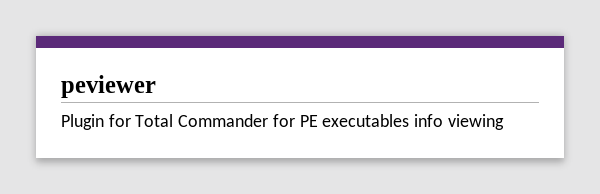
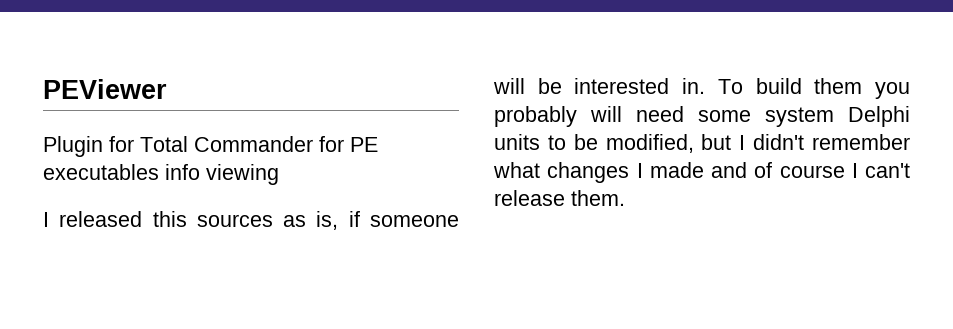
[61,75,156,98] peviewer -> [43,79,167,99] PEViewer
(504, 122) none -> [43,211,459,230] [493,78,910,99] [494,106,910,127] [494,134,910,153] [493,162,910,183] [494,190,625,206] // I released this sources as is, if someone will be interested in. To build them you probably will need some system Delphi units to be modified, but I didn't remember what changes I made and of course I can't release them.

